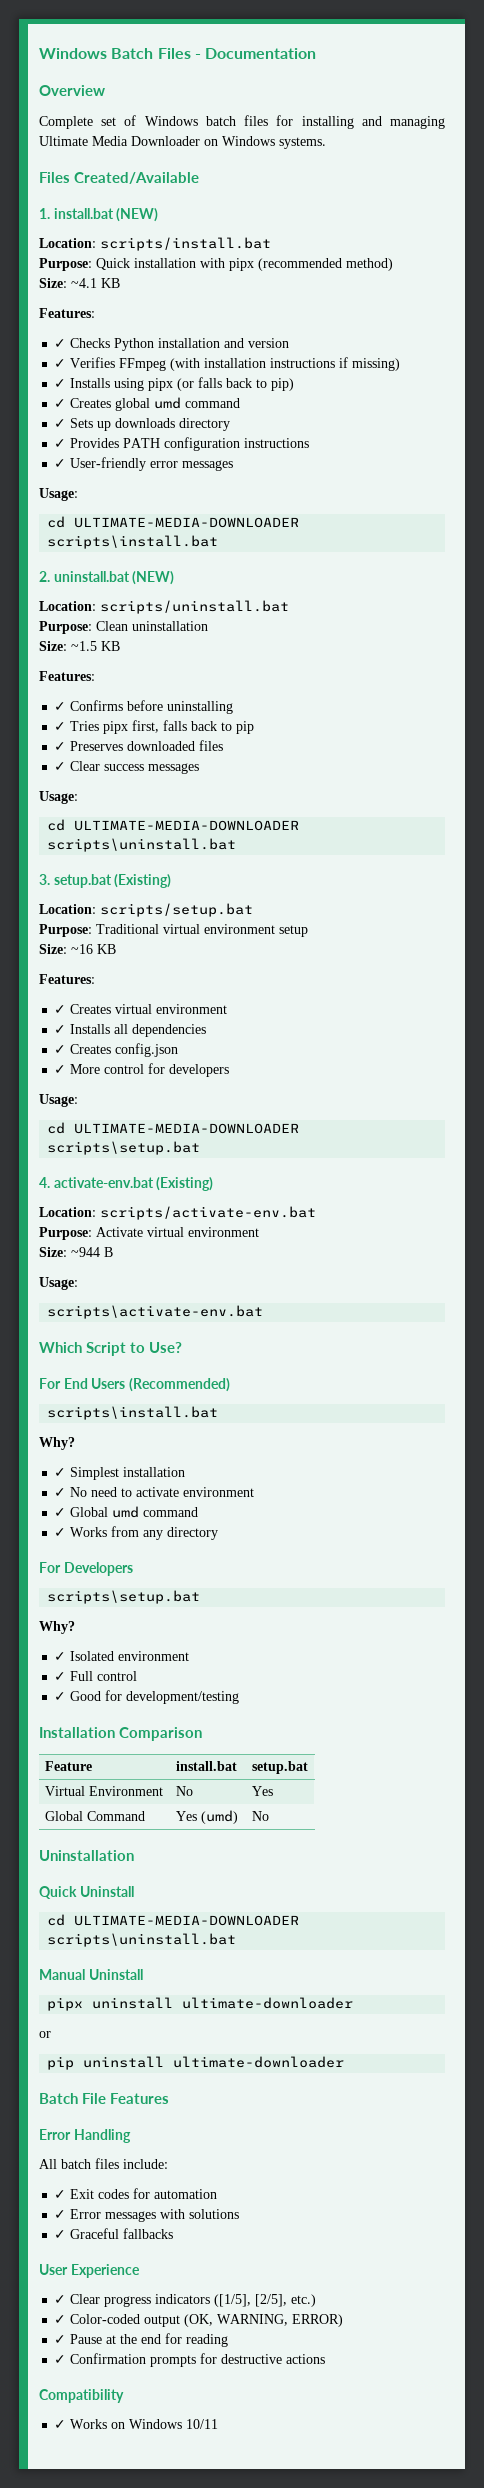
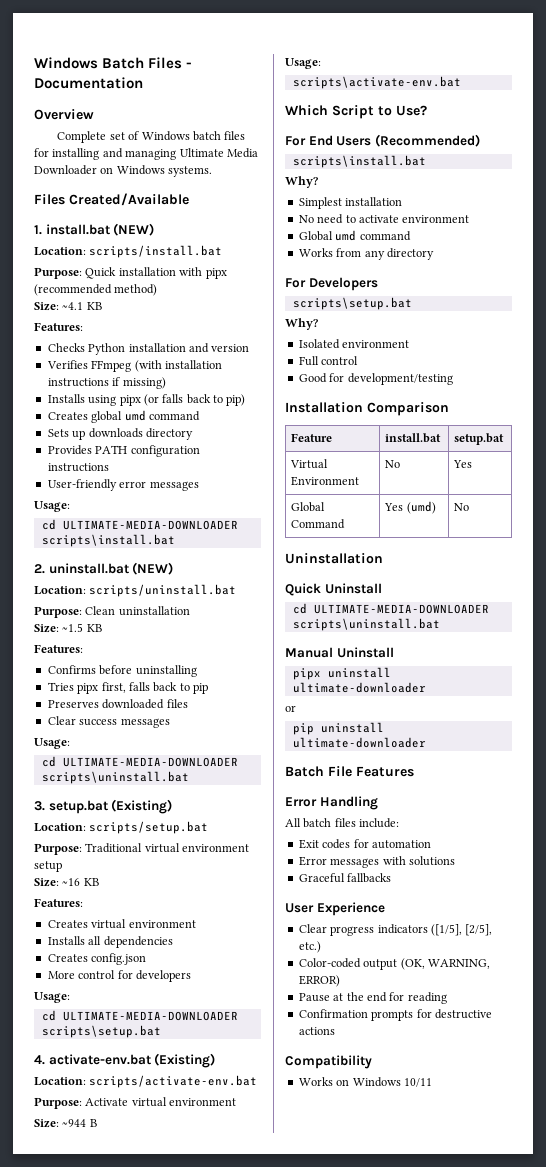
[54,339,67,348] ✓ -> (83, 326) none
[54,359,67,368] ✓ -> (250, 348) none
[54,379,67,388] ✓ -> (166, 383) none
[54,399,67,408] ✓ -> (246, 400) none
[54,419,67,428] ✓ -> (200, 416) none
[54,439,67,448] ✓ -> (193, 434) none
[54,459,67,468] ✓ -> (109, 467) none
[54,702,67,711] ✓ -> (83, 648) none
[54,722,67,731] ✓ -> (197, 671) none
[54,742,67,751] ✓ -> (208, 688) none
[54,762,67,771] ✓ -> (188, 703) none
[54,1005,67,1014] ✓ -> (83, 902) none
[54,1025,67,1034] ✓ -> (196, 924) none
[54,1045,67,1054] ✓ -> (173, 942) none
[54,1065,67,1074] ✓ -> (147, 959) none
[54,1468,67,1477] ✓ -> (318, 182) none
[54,1488,67,1497] ✓ -> (403, 201) none
[54,1508,67,1517] ✓ -> (470, 219) none
[54,1528,67,1537] ✓ -> (411, 236) none
[54,1652,67,1661] ✓ -> (318, 324) none
[54,1672,67,1681] ✓ -> (410, 344) none
[54,1692,67,1701] ✓ -> (359, 360) none
[54,2190,67,2199] ✓ -> (400, 823) none
[54,2210,67,2219] ✓ -> (431, 844) none
[54,2230,67,2239] ✓ -> (455, 861) none
[54,2295,67,2304] ✓ -> (385, 909) none
[54,2315,67,2324] ✓ -> (321, 947) none
[54,2335,67,2344] ✓ -> (340, 981) none
[54,2355,67,2364] ✓ -> (447, 998) none
[54,2420,67,2429] ✓ -> (372, 1062) none

